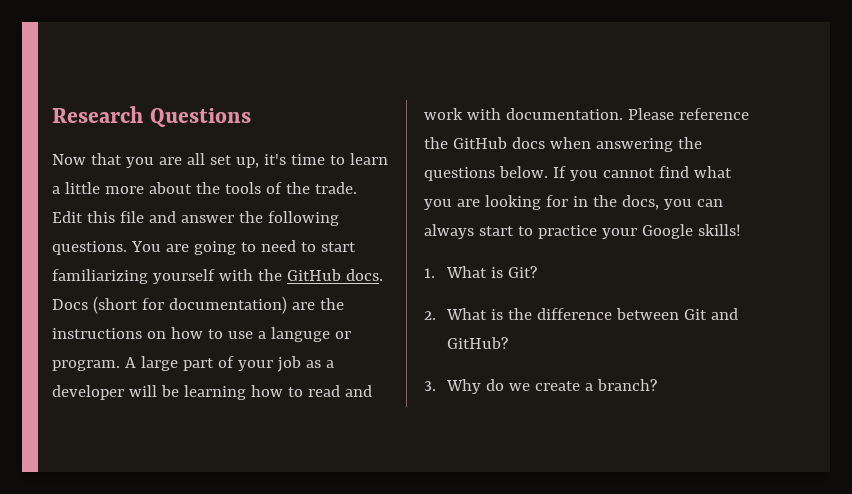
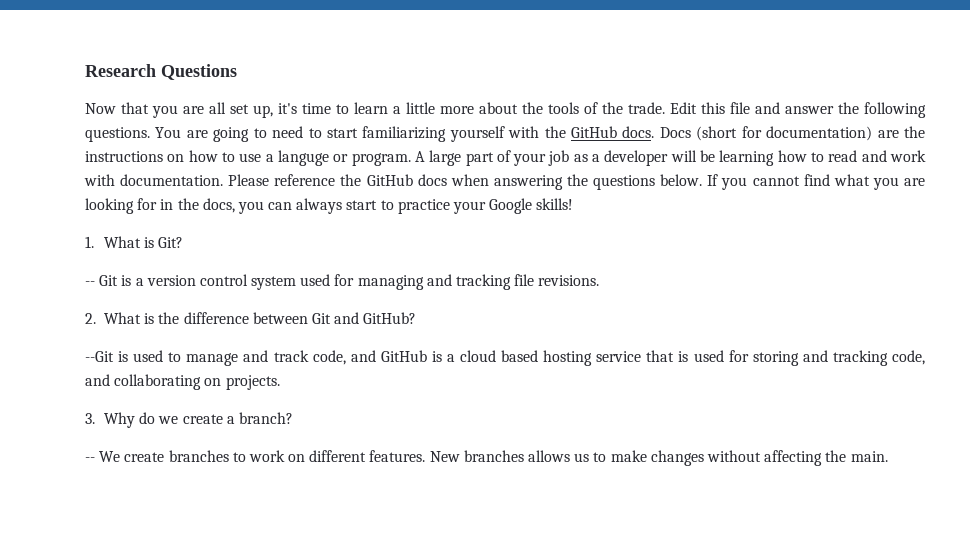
(537, 272) none -> [85,274,600,290] // -- Git is a version control system used for managing and tracking file revisions.
(508, 343) none -> [85,350,925,366] [85,374,280,390] // --Git is used to manage and track code, and GitHub is a cloud based hosting service that is used for storing and tracking code, and collaborating on projects.
(657, 385) none -> [85,450,888,466] // -- We create branches to work on different features. New branches allows us to make changes without affecting the main.

